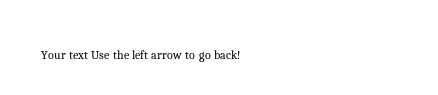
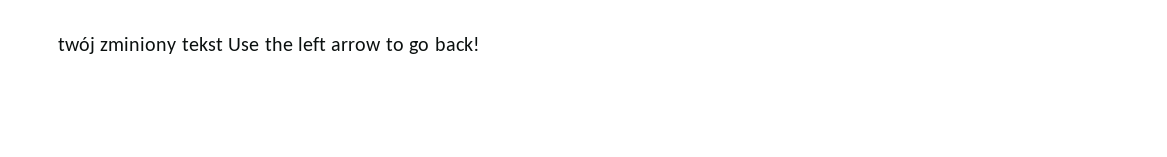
[41,51,89,59] Your text -> [58,37,223,54] twój zminiony tekst

